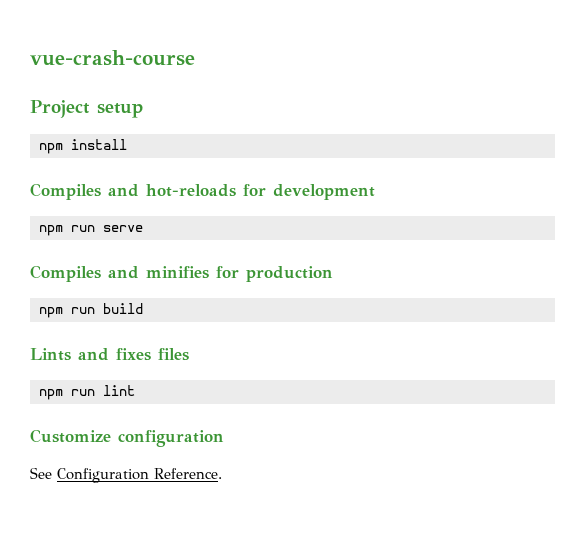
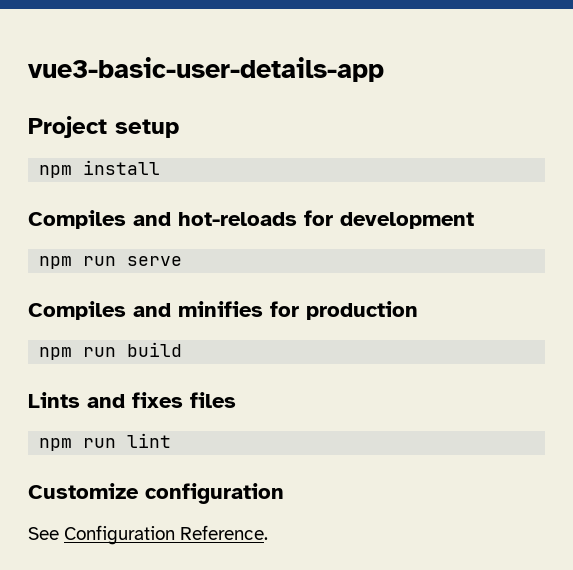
[30,50,195,66] vue-crash-course -> [28,57,384,82] vue3-basic-user-details-app

